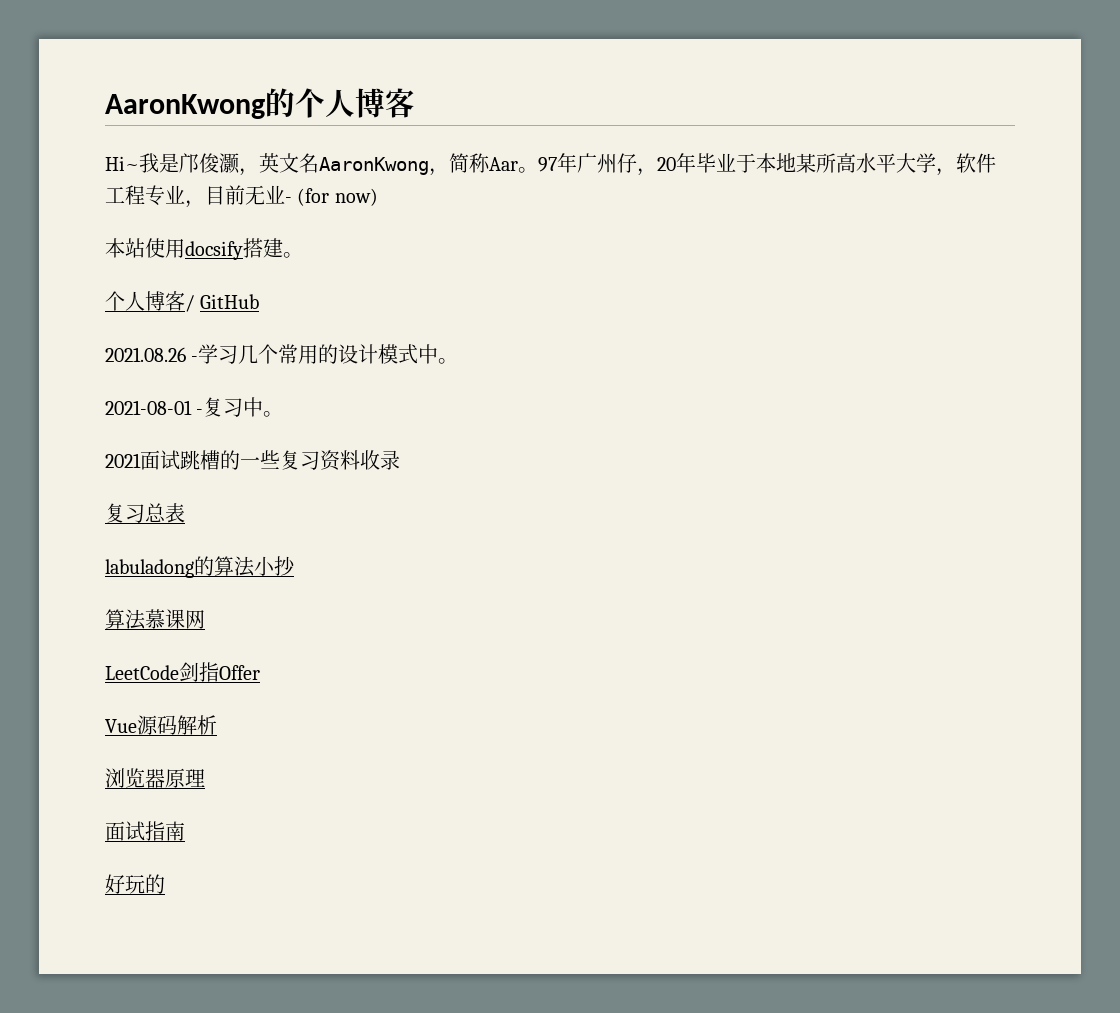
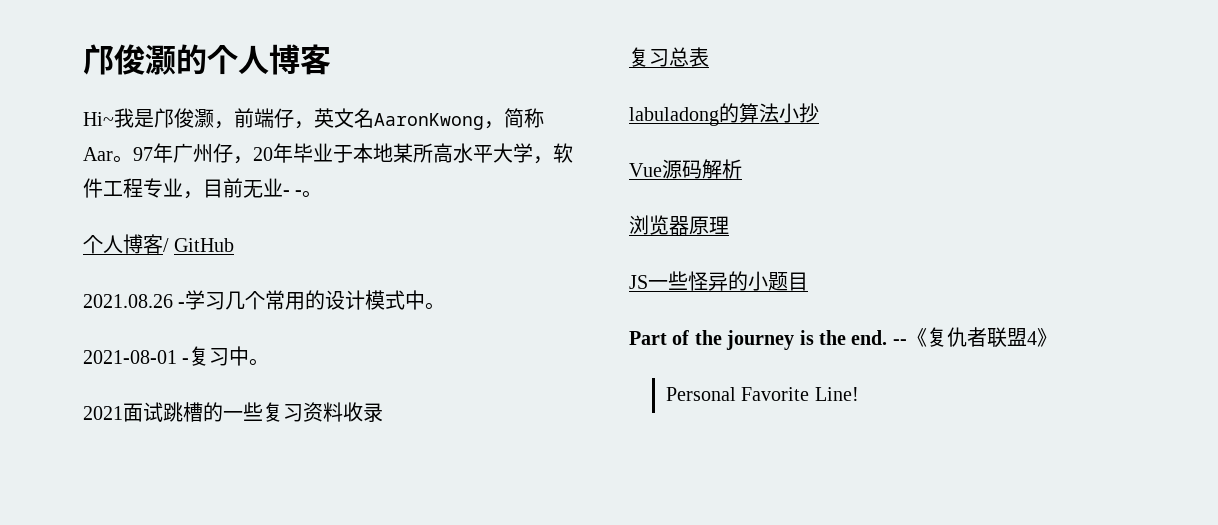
[105,94,265,119] AaronKwong -> [83,44,176,75] 邝俊灏
(259, 172) none -> [234,108,314,129] 前端仔，
[297,188,378,206] [105,238,283,260] (for now) // 本站使用docsify搭建 -> [295,190,303,196] -
[105,609,205,630] [105,662,260,682] // 算法慕课网 // LeetCode剑指Offer -> (819, 113) none
[105,821,185,841] [105,874,165,894] 面试指南 // 好玩的 -> [629,271,808,291] [629,327,1057,350] [665,387,859,401] JS一些怪异的小题目 // Part of the journey is the end. --《复仇者联盟4》 // Personal Favorite Line!

